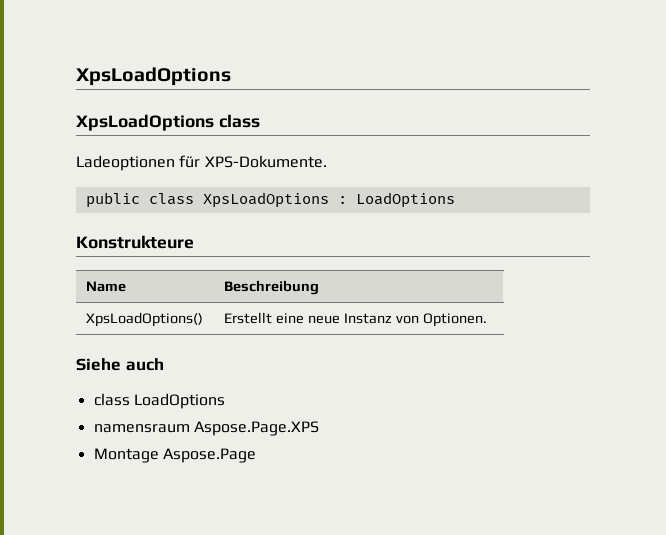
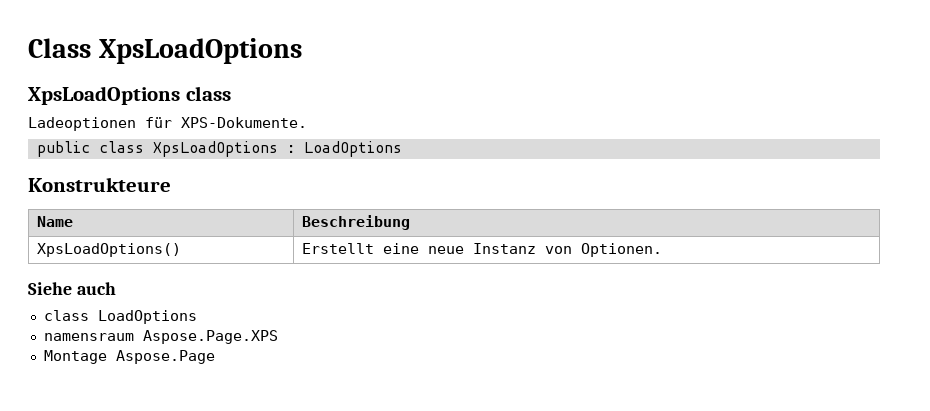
(76, 76) none -> [28,38,91,58] Class

